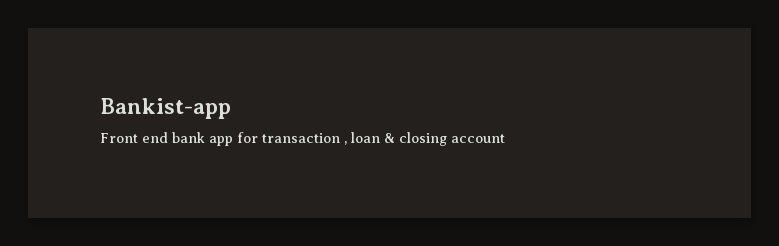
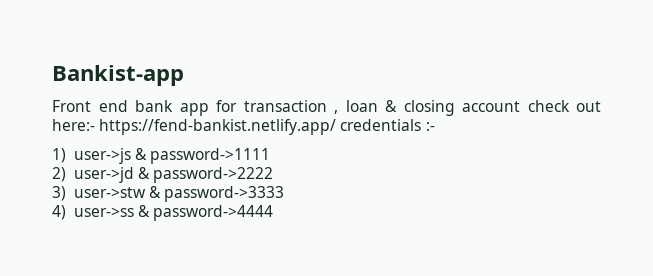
(505, 138) none -> [527,100,601,112] [52,119,435,135] [52,148,271,164] [52,167,274,183] [52,186,285,202] [52,205,274,221] check out here:- https://fend-bankist.netlify.app/ credentials :- // 1) user->js & password->1111 // 2) user->jd & password->2222 // 3) user->stw & password->3333 // 4) user->ss & password->4444

